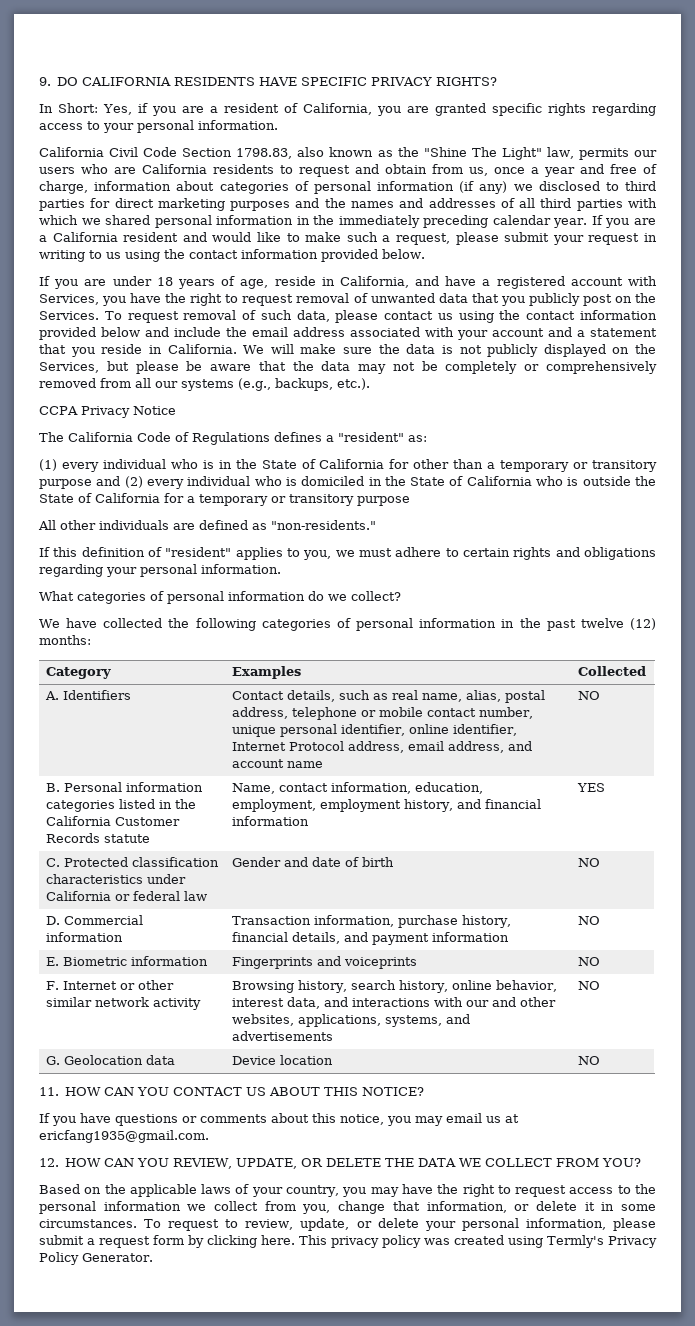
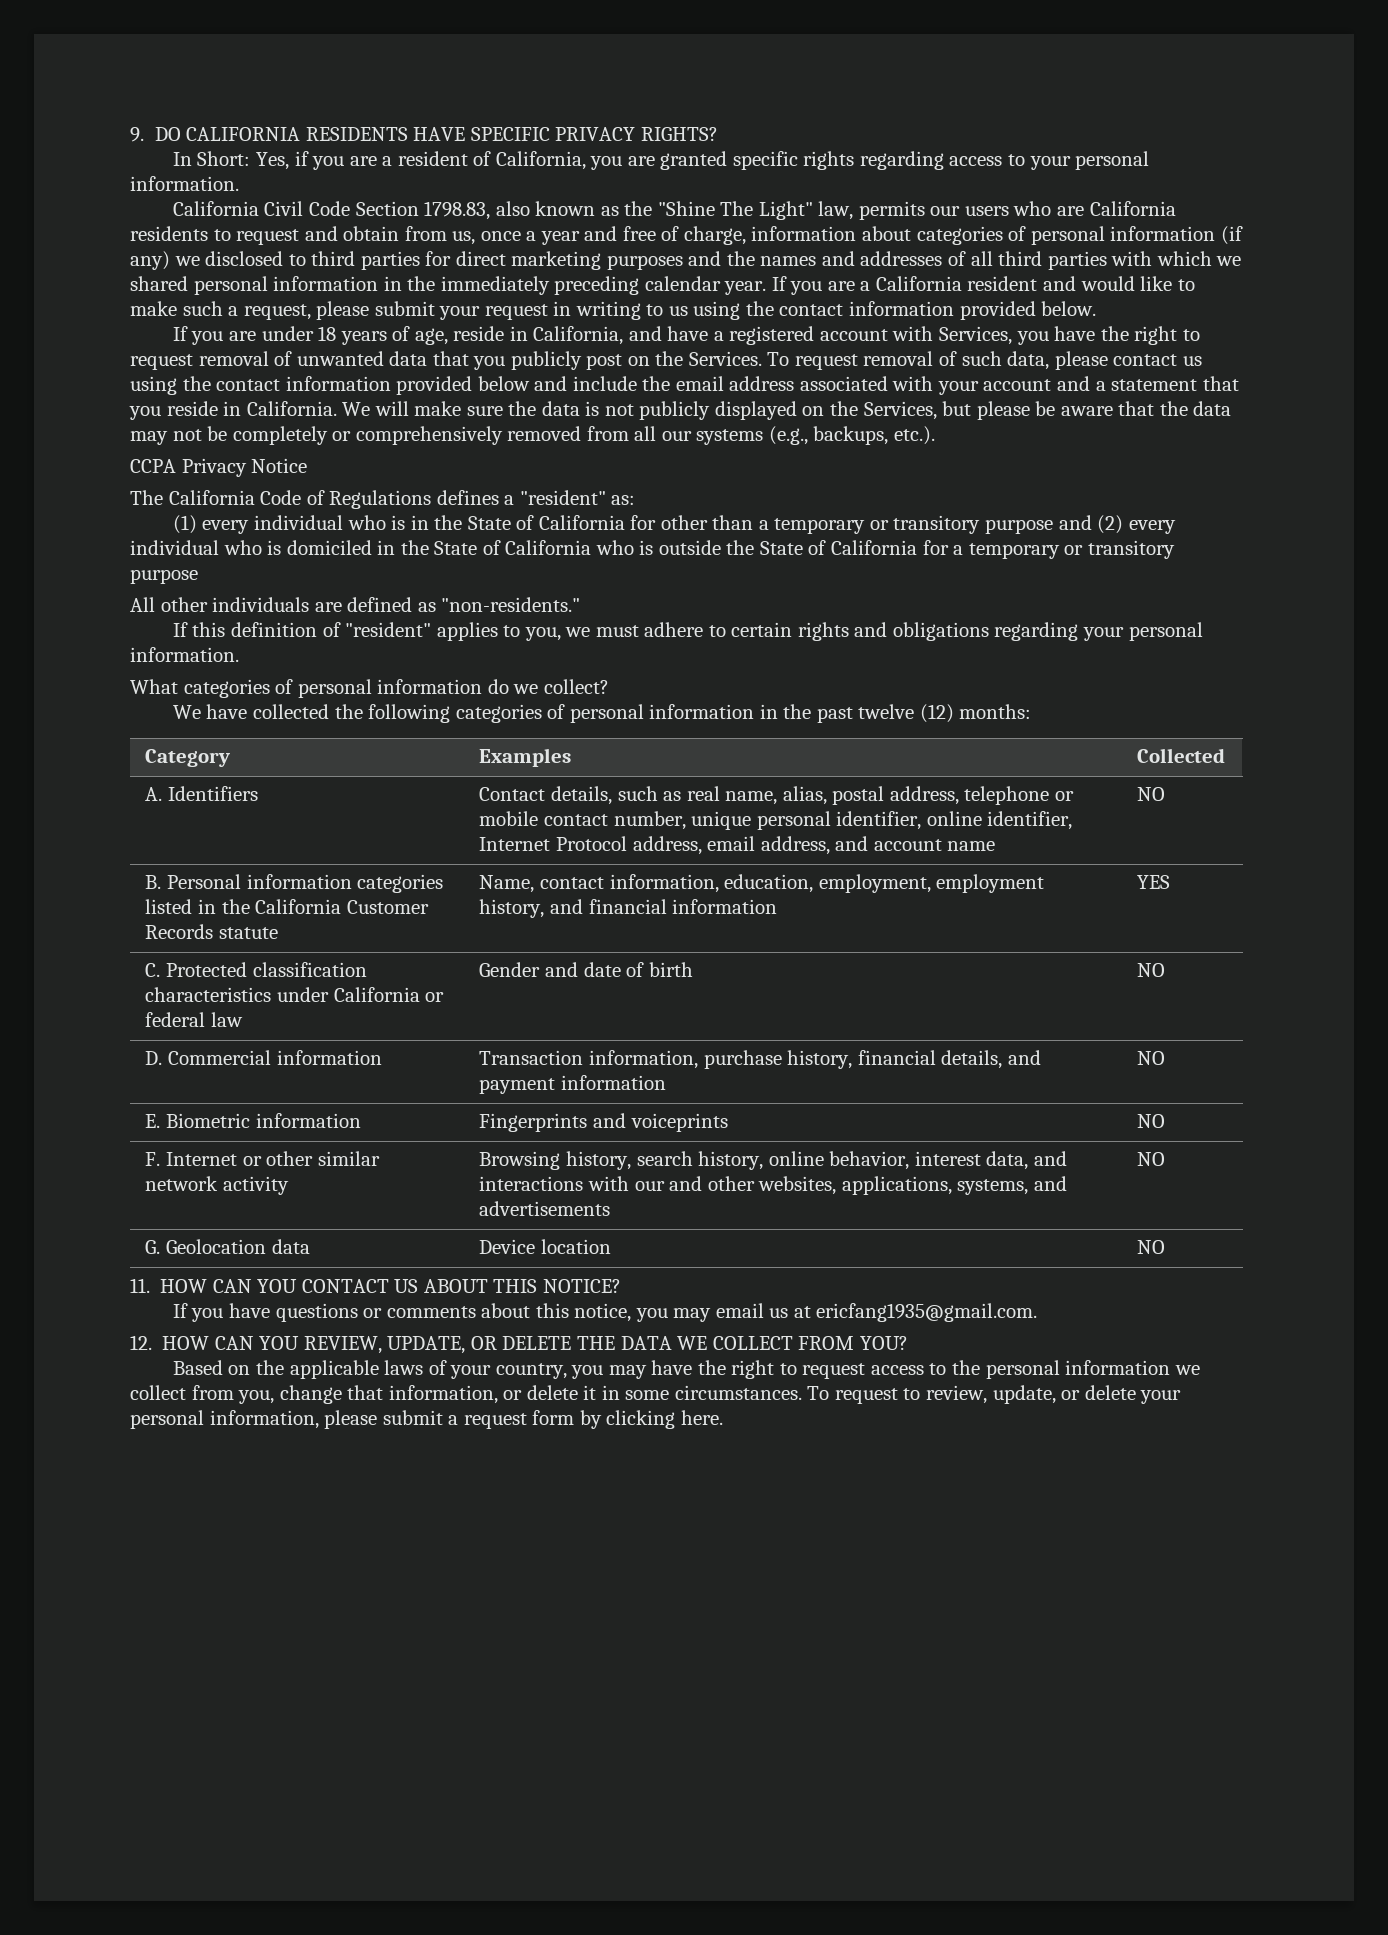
[299,1235,657,1248] [39,1252,153,1265] This privacy policy was created using Termly's Privacy Policy Generator. -> (723, 1417) none

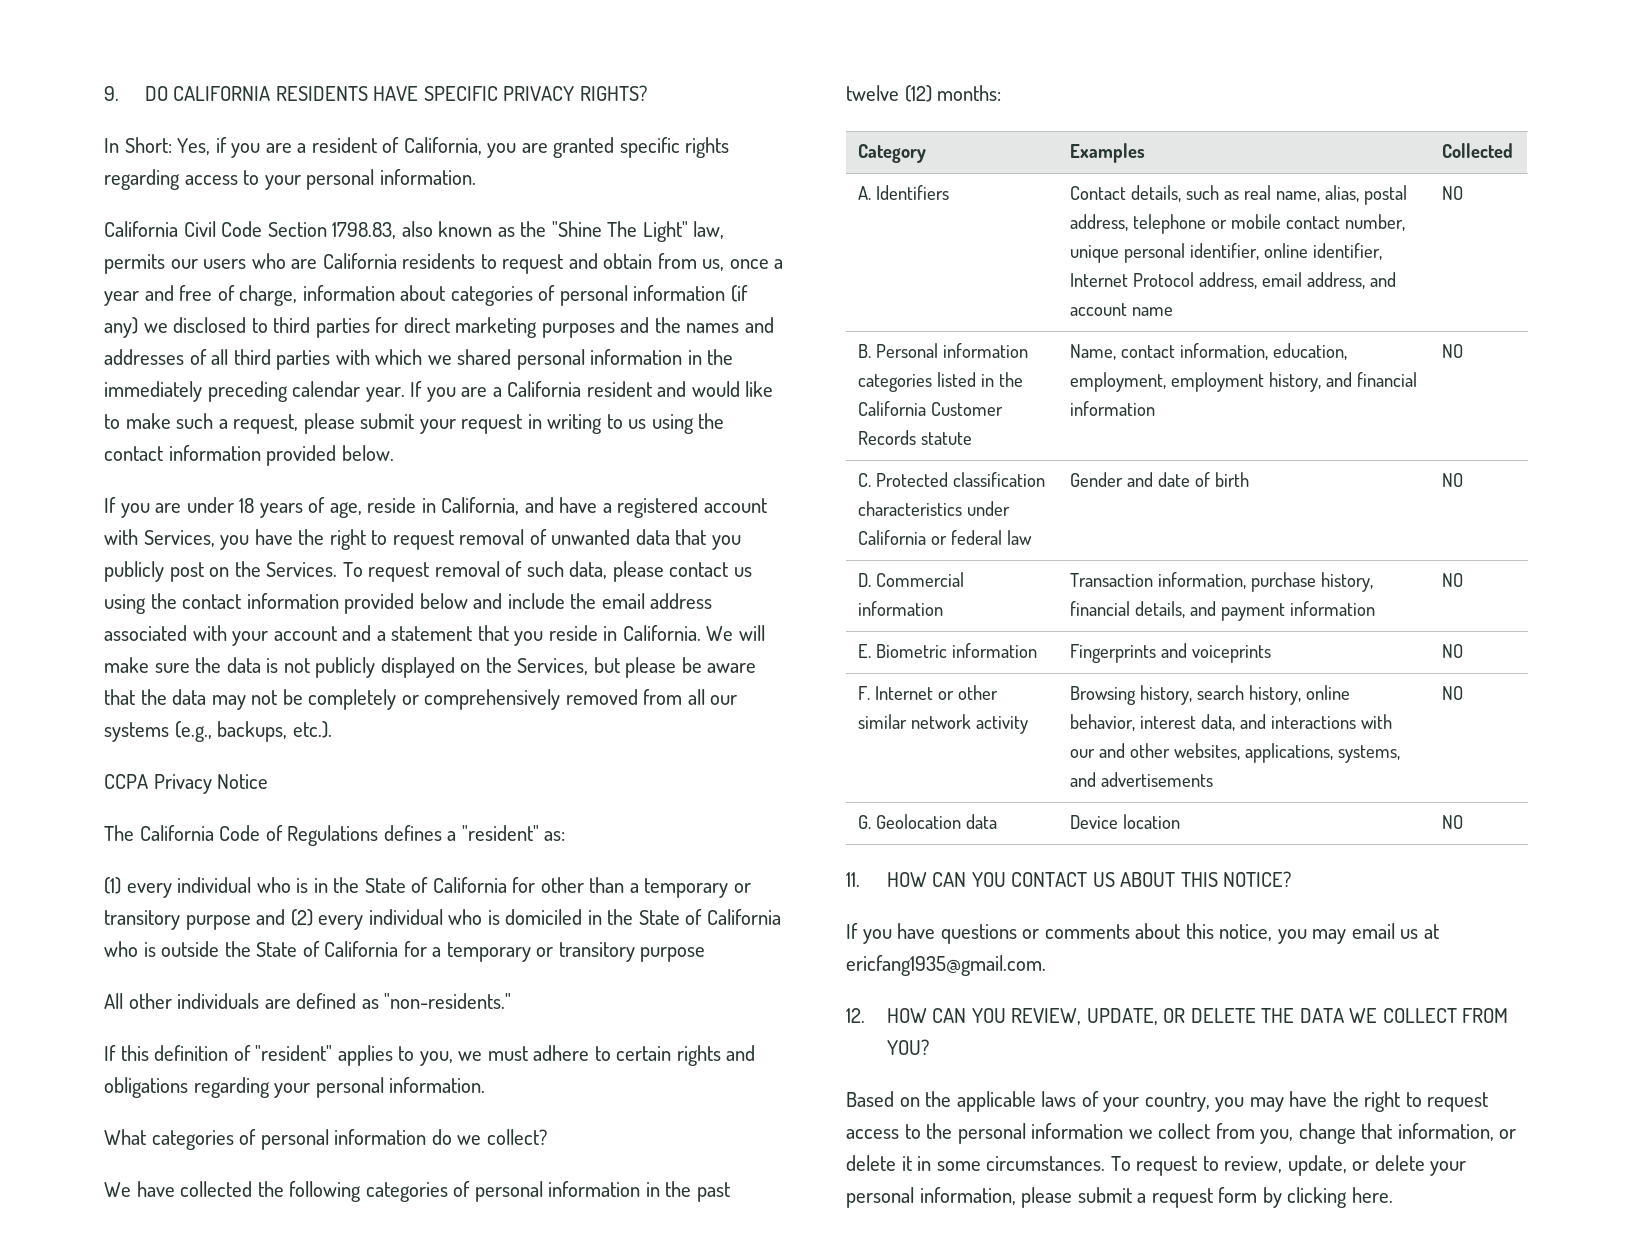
[1137,875,1171,889] YES -> [1442,344,1464,358] NO

